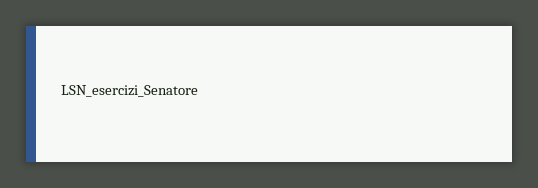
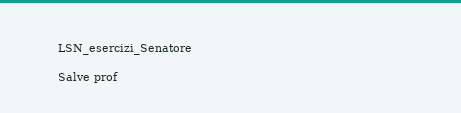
(198, 91) none -> [58,72,118,83] // Salve prof

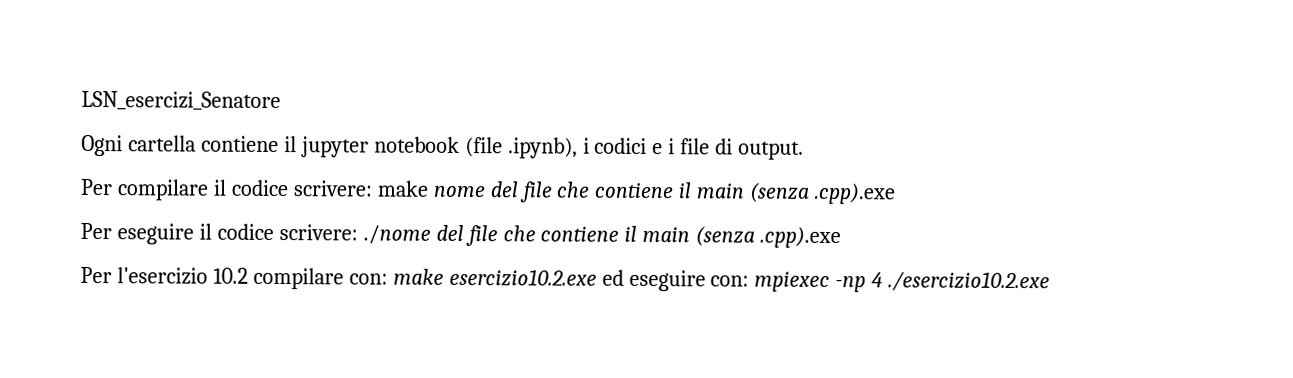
[58,72,118,83] Salve prof -> [81,134,805,160] [80,178,897,205] [80,222,842,249] [80,266,1051,293] Ogni cartella contiene il jupyter notebook (file .ipynb), i codici e i file di output. // Per compilare il codice scrivere: make nome del file che contiene il main (senza .cpp).exe // Per eseguire il codice scrivere: ./nome del file che contiene il main (senza .cpp).exe // Per l'esercizio 10.2 compilare con: make esercizio10.2.exe ed eseguire con: mpiexec -np 4 ./esercizio10.2.exe

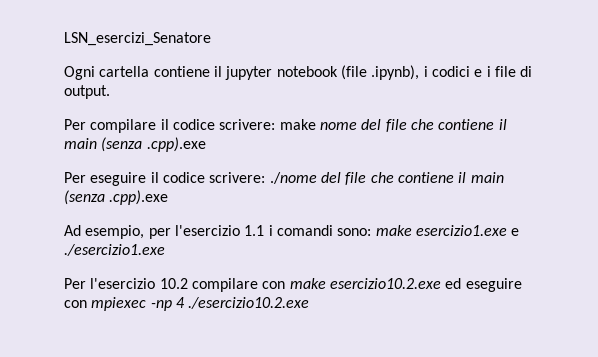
(842, 237) none -> [64,225,520,239] [64,244,165,256] // Ad esempio, per l'esercizio 1.1 i comandi sono: make esercizio1.exe e ./esercizio1.exe
[348,273,388,285] con: -> [262,281,286,289] con
[710,275,750,287] con: -> [64,300,87,308] con

